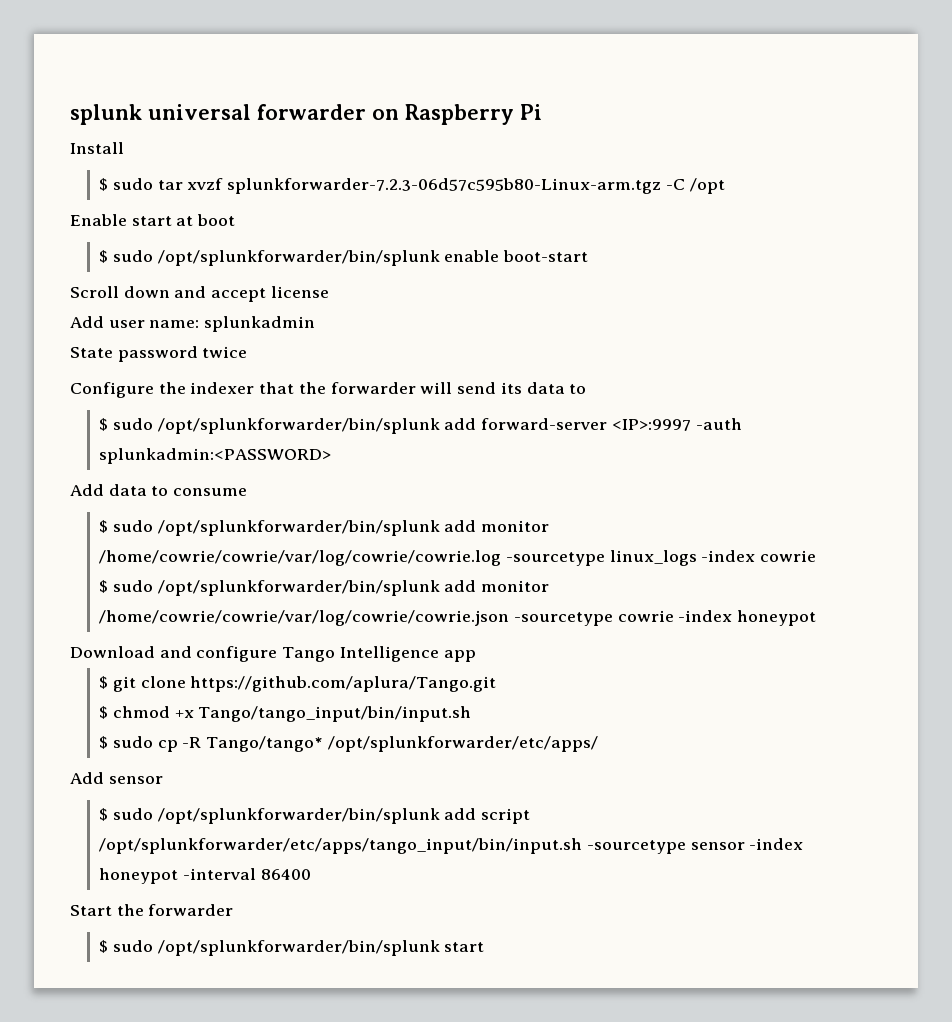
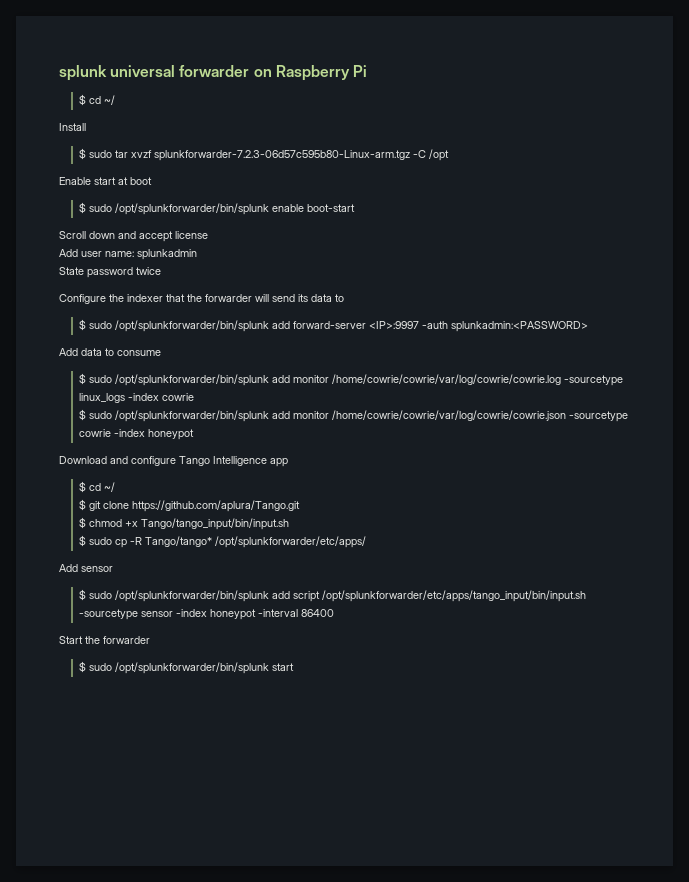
(542, 112) none -> [79,94,116,106] // $ cd ~/
(476, 656) none -> [79,481,116,493] // $ cd ~/

